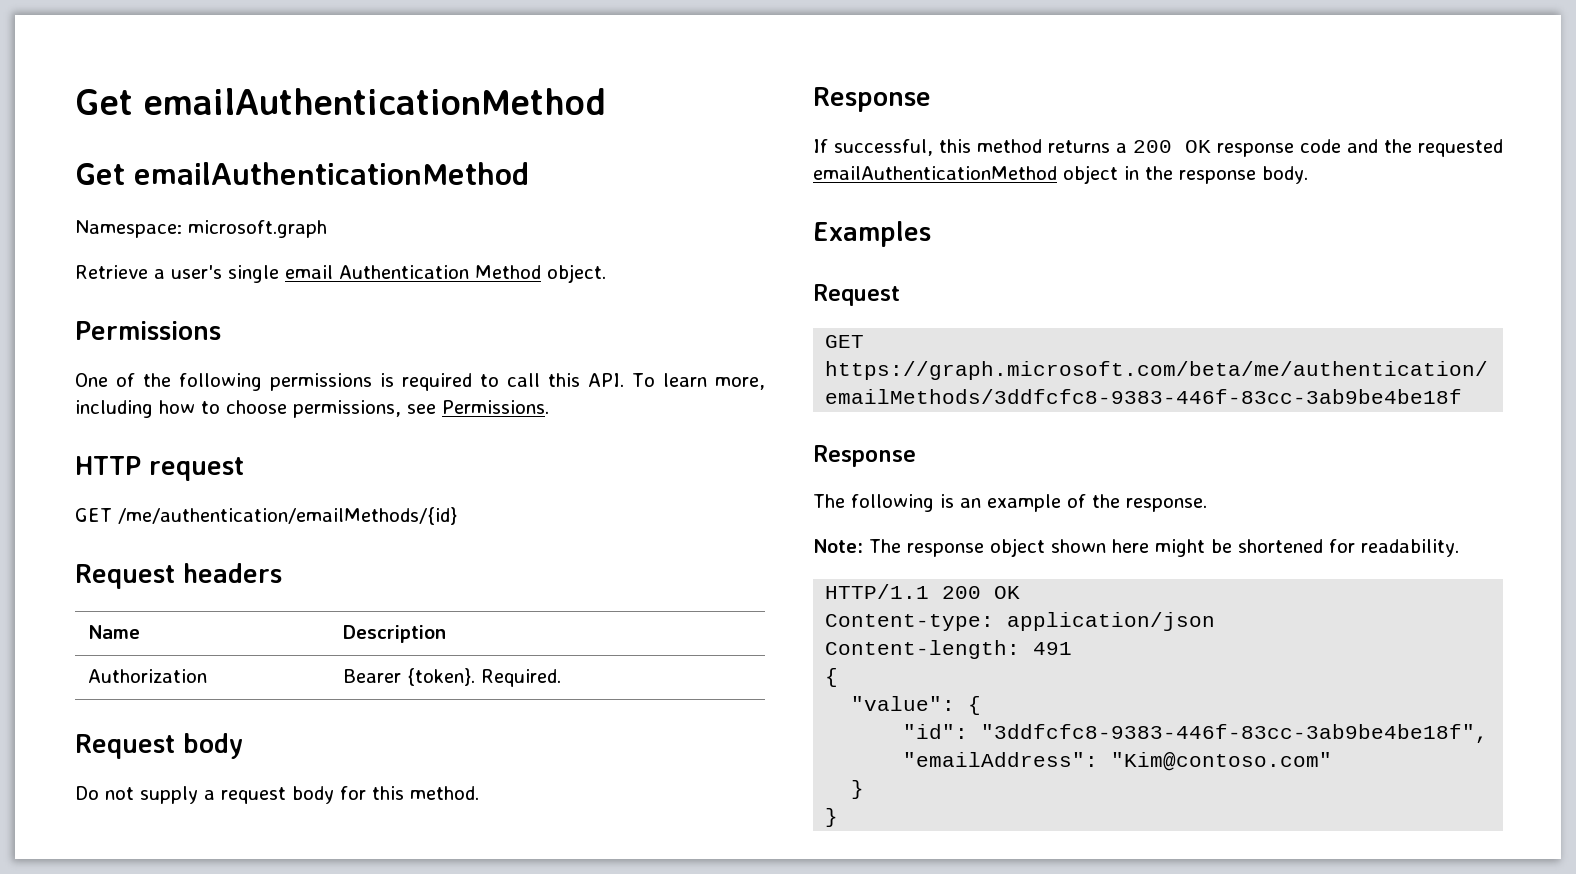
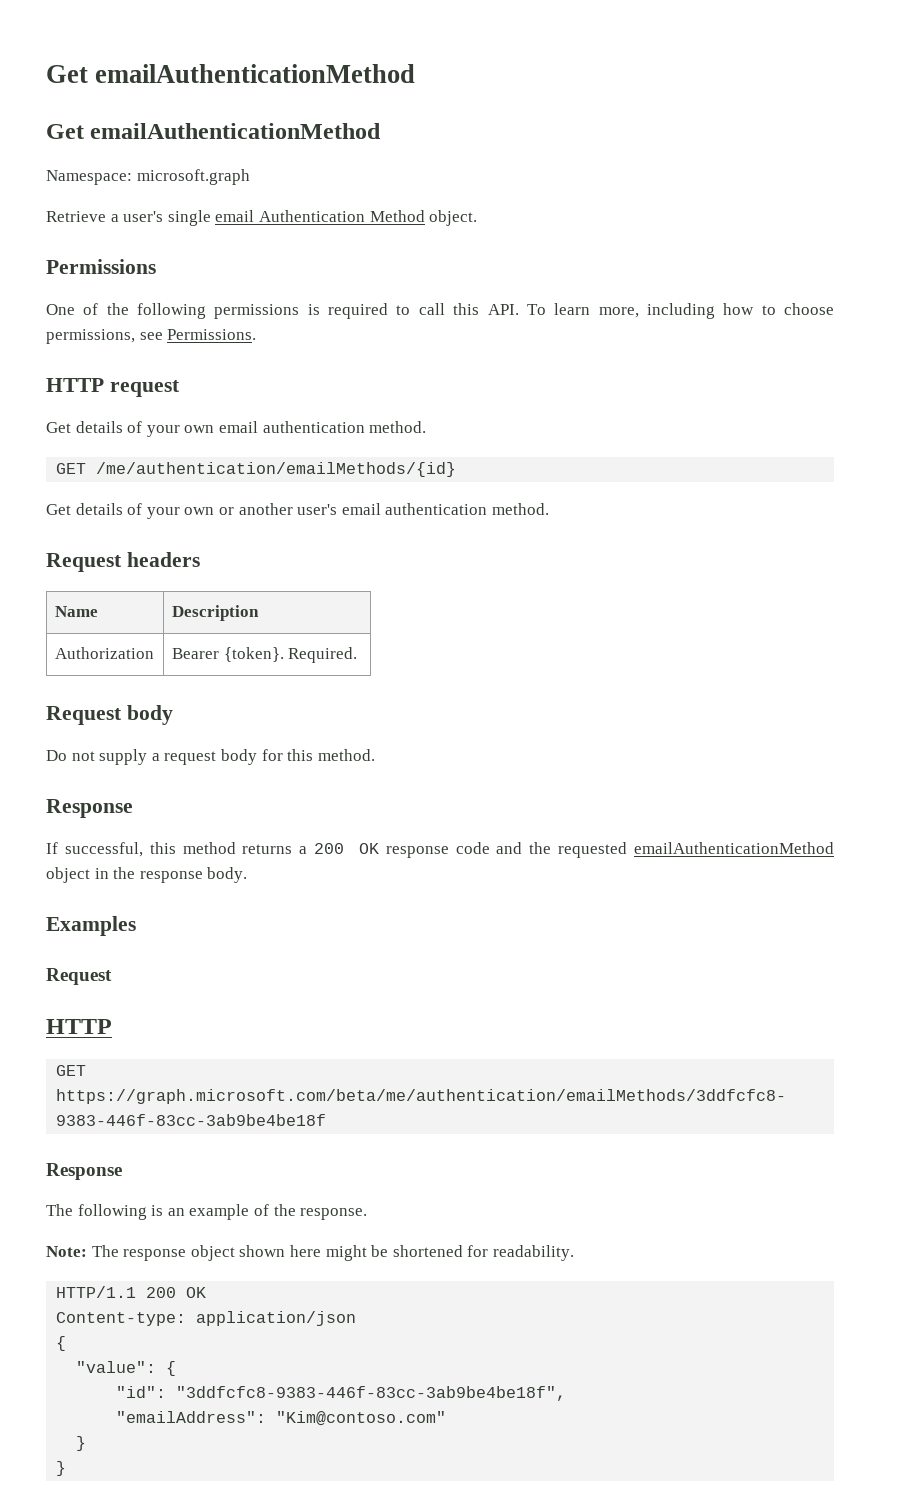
[75,507,457,525] GET /me/authentication/emailMethods/{id} -> [46,421,427,437] [56,462,457,477] [46,503,549,519] Get details of your own email authentication method. // GET /me/authentication/emailMethods/{id} // Get details of your own or another user's email authentication method.
(900, 295) none -> [46,1019,112,1034] // HTTP
[825,640,1073,659] // Content-length: 491 -> (357, 1318) none

